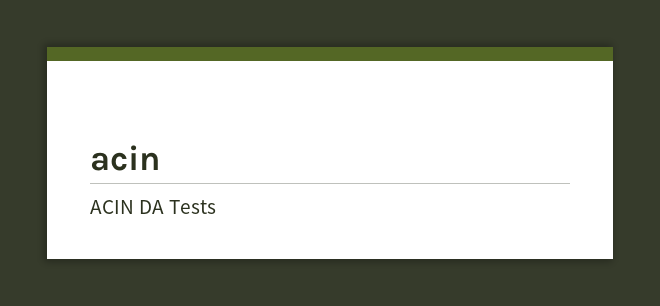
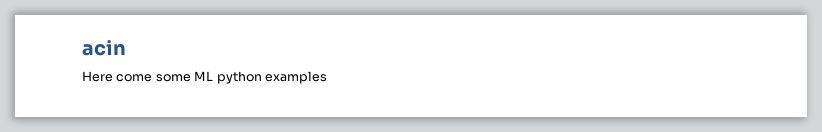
[90,200,217,214] ACIN DA Tests -> [82,71,327,84] Here come some ML python examples

